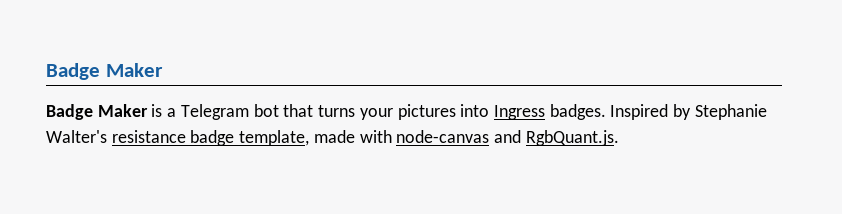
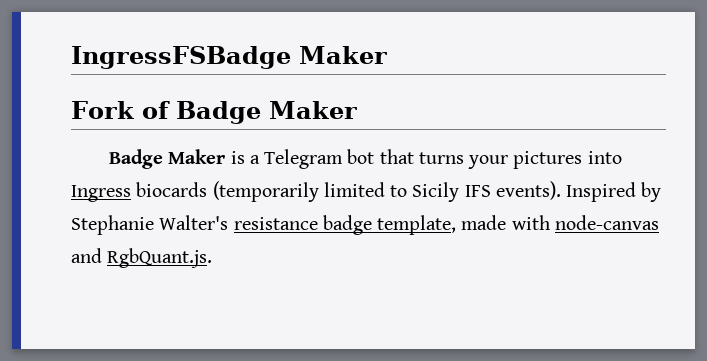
(46, 71) none -> [71,46,387,69] [71,101,170,119] IngressFSBadge Maker // Fork of
[549,104,606,120] badges. -> [136,181,561,202] biocards (temporarily limited to Sicily IFS events).

